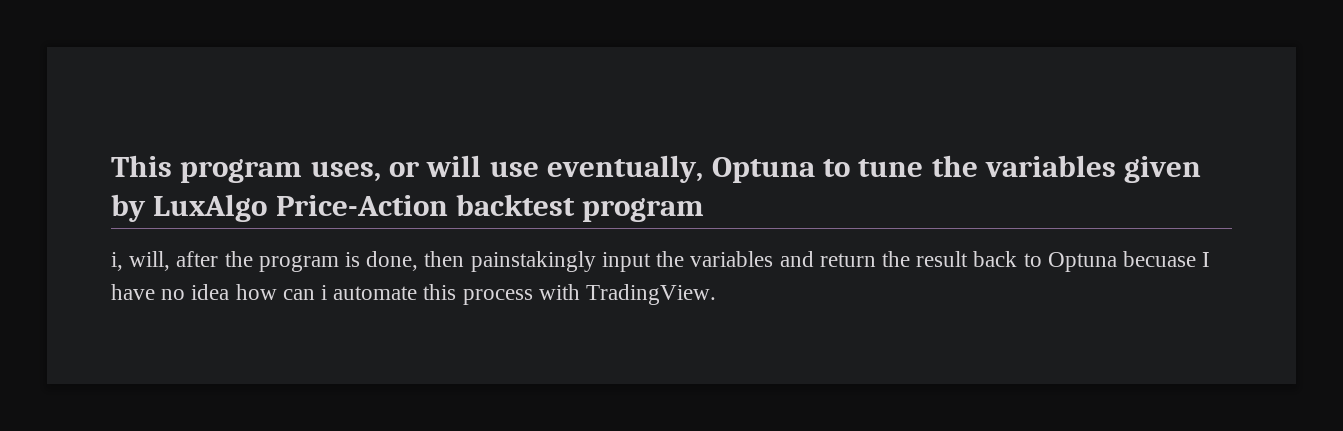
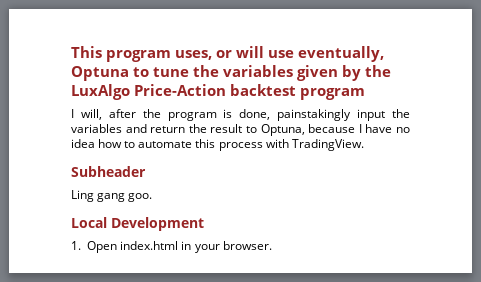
(146, 208) none -> [365,65,391,77] the
[111,252,123,271] i, -> [71,109,74,118] I
[424,251,465,267] then -> (271, 114) none
[973,251,1196,272] back to Optuna becuase -> [245,124,356,136] to Optuna, because
[282,285,328,300] can i -> [124,141,136,148] to
(717, 294) none -> [71,166,146,177] [71,190,153,202] [71,217,204,231] [71,241,272,253] // Subheader // Ling gang goo. // Local Development // 1. Open index.html in your browser.

